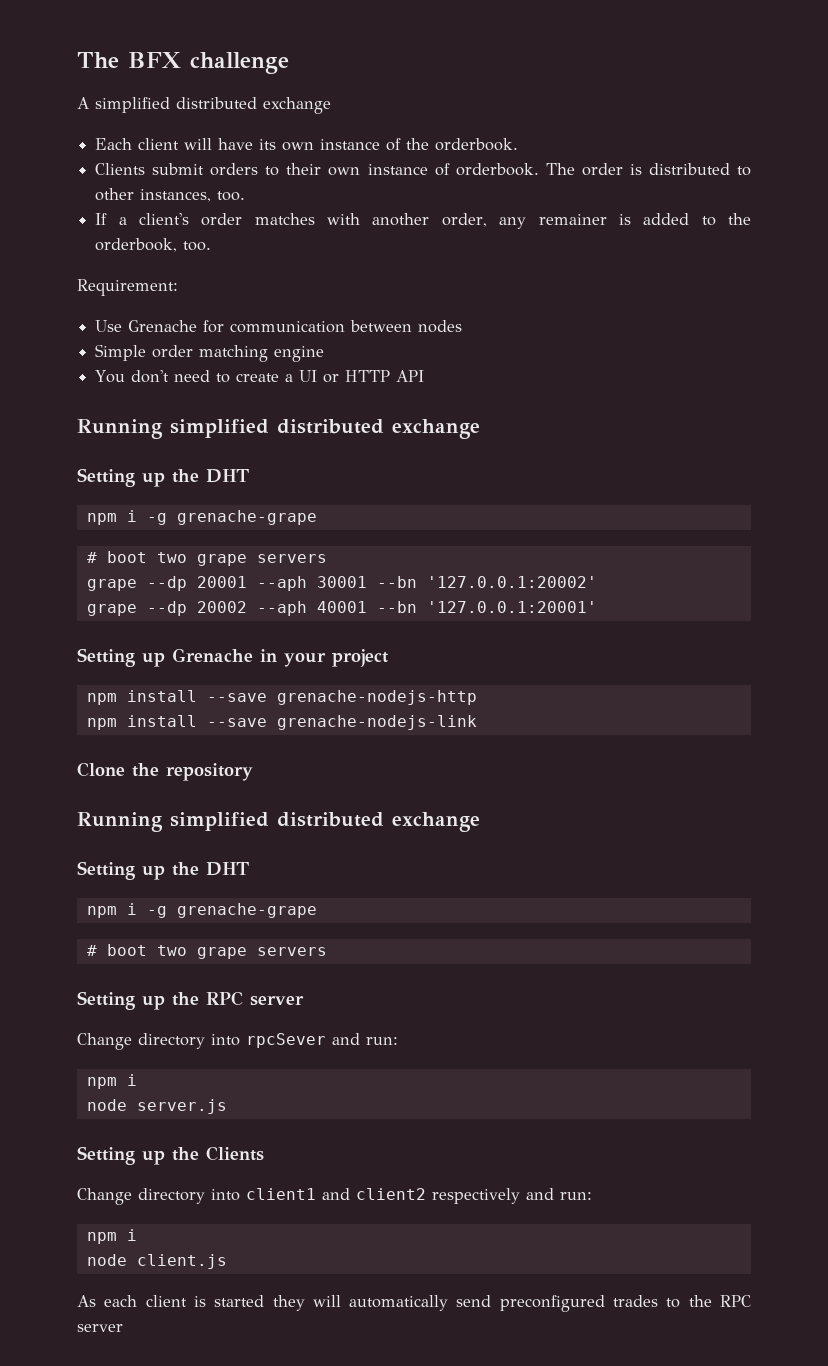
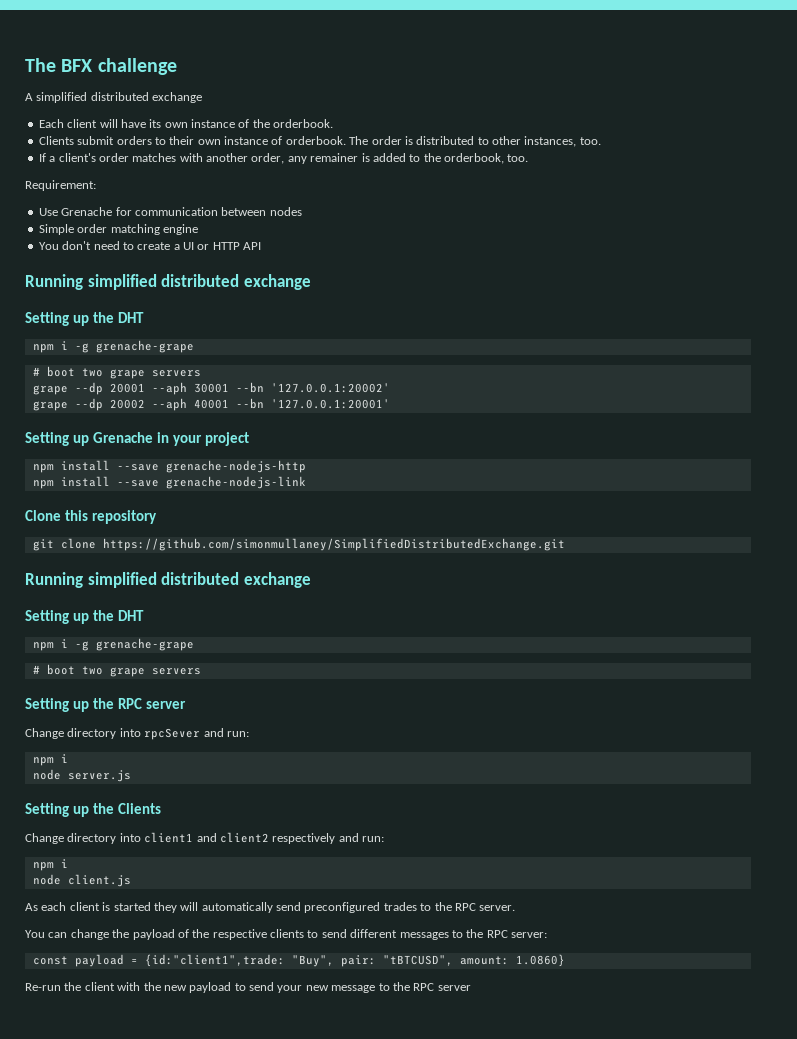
[132,763,159,777] the -> [64,510,88,521] this
(253, 772) none -> [32,538,565,551] // git clone https://github.com/simonmullaney/SimplifiedDistributedExchange.git
(751, 1301) none -> [479,905,516,911] [25,929,547,940] [32,954,565,967] [25,982,435,993] server. // You can change the payload of the respective clients to send different messages to the RPC server: // const payload = {id:"client1",trade: "Buy", pair: "tBTCUSD", amount: 1.0860} // Re-run the client with the new payload to send your new message to the RPC

